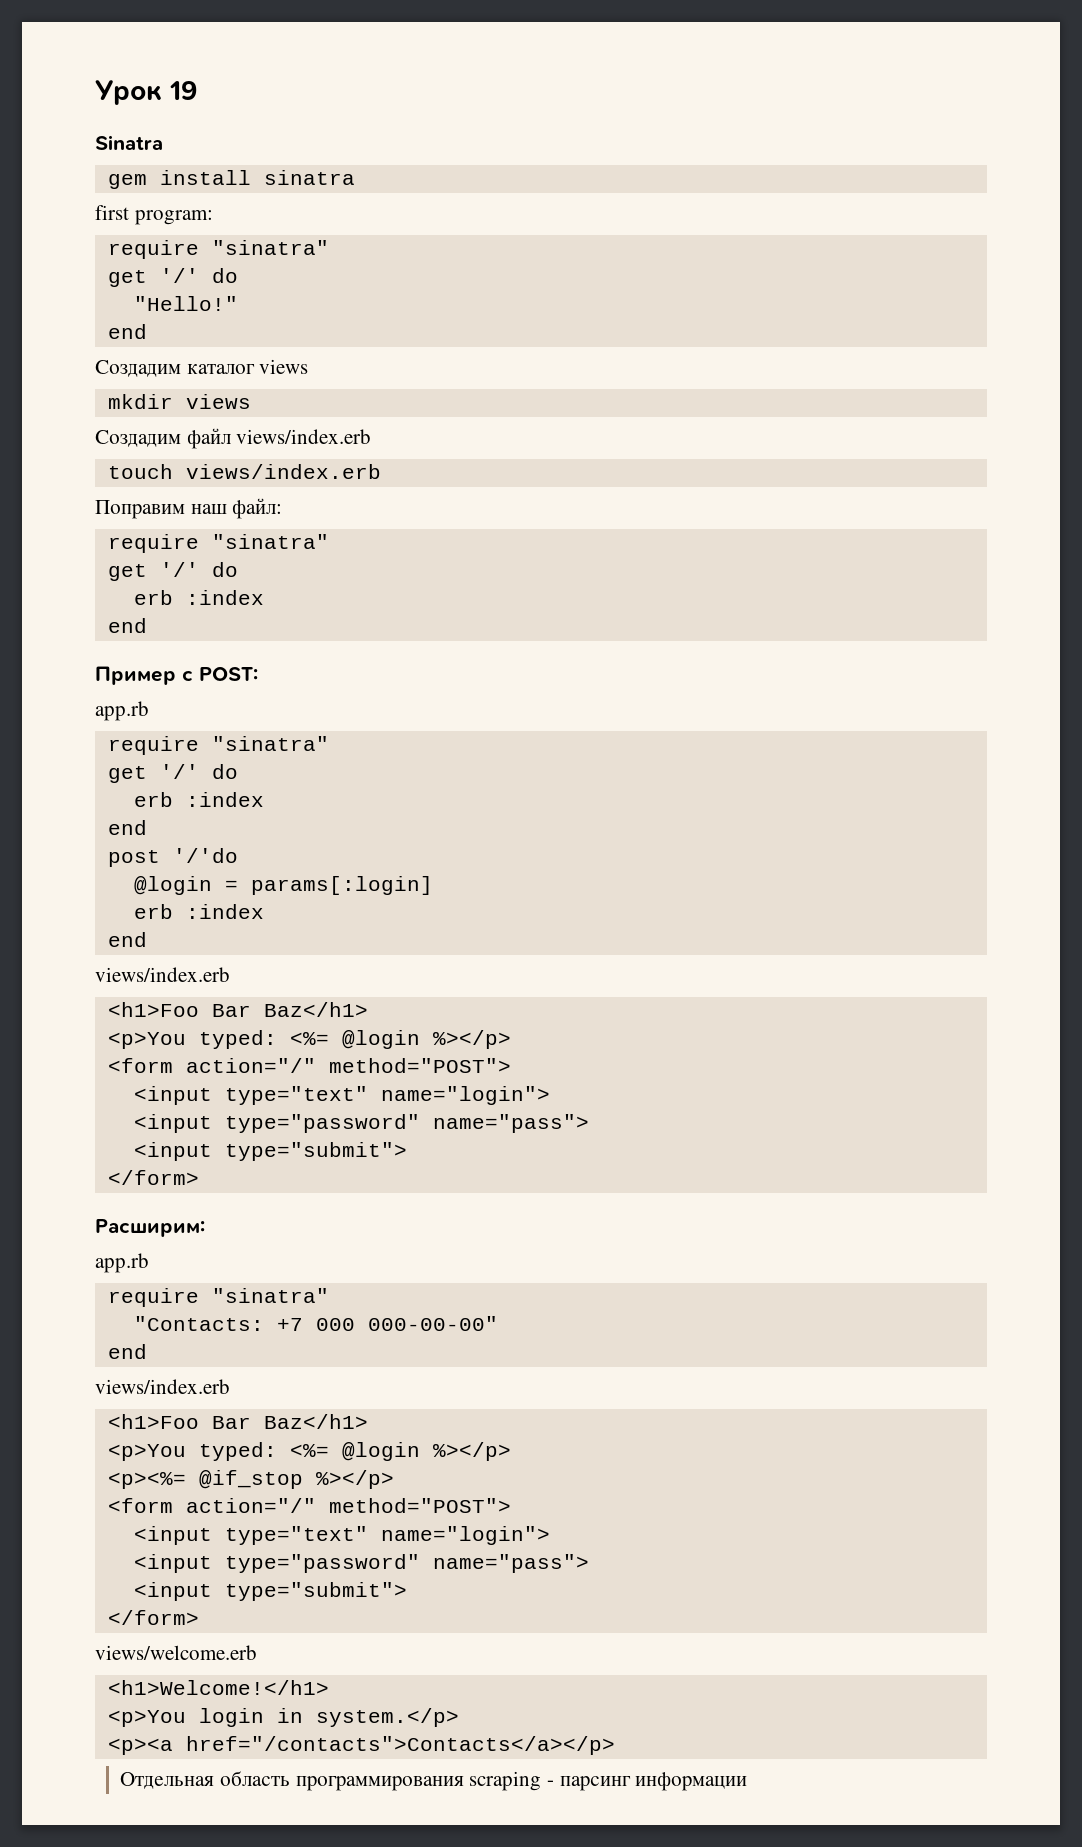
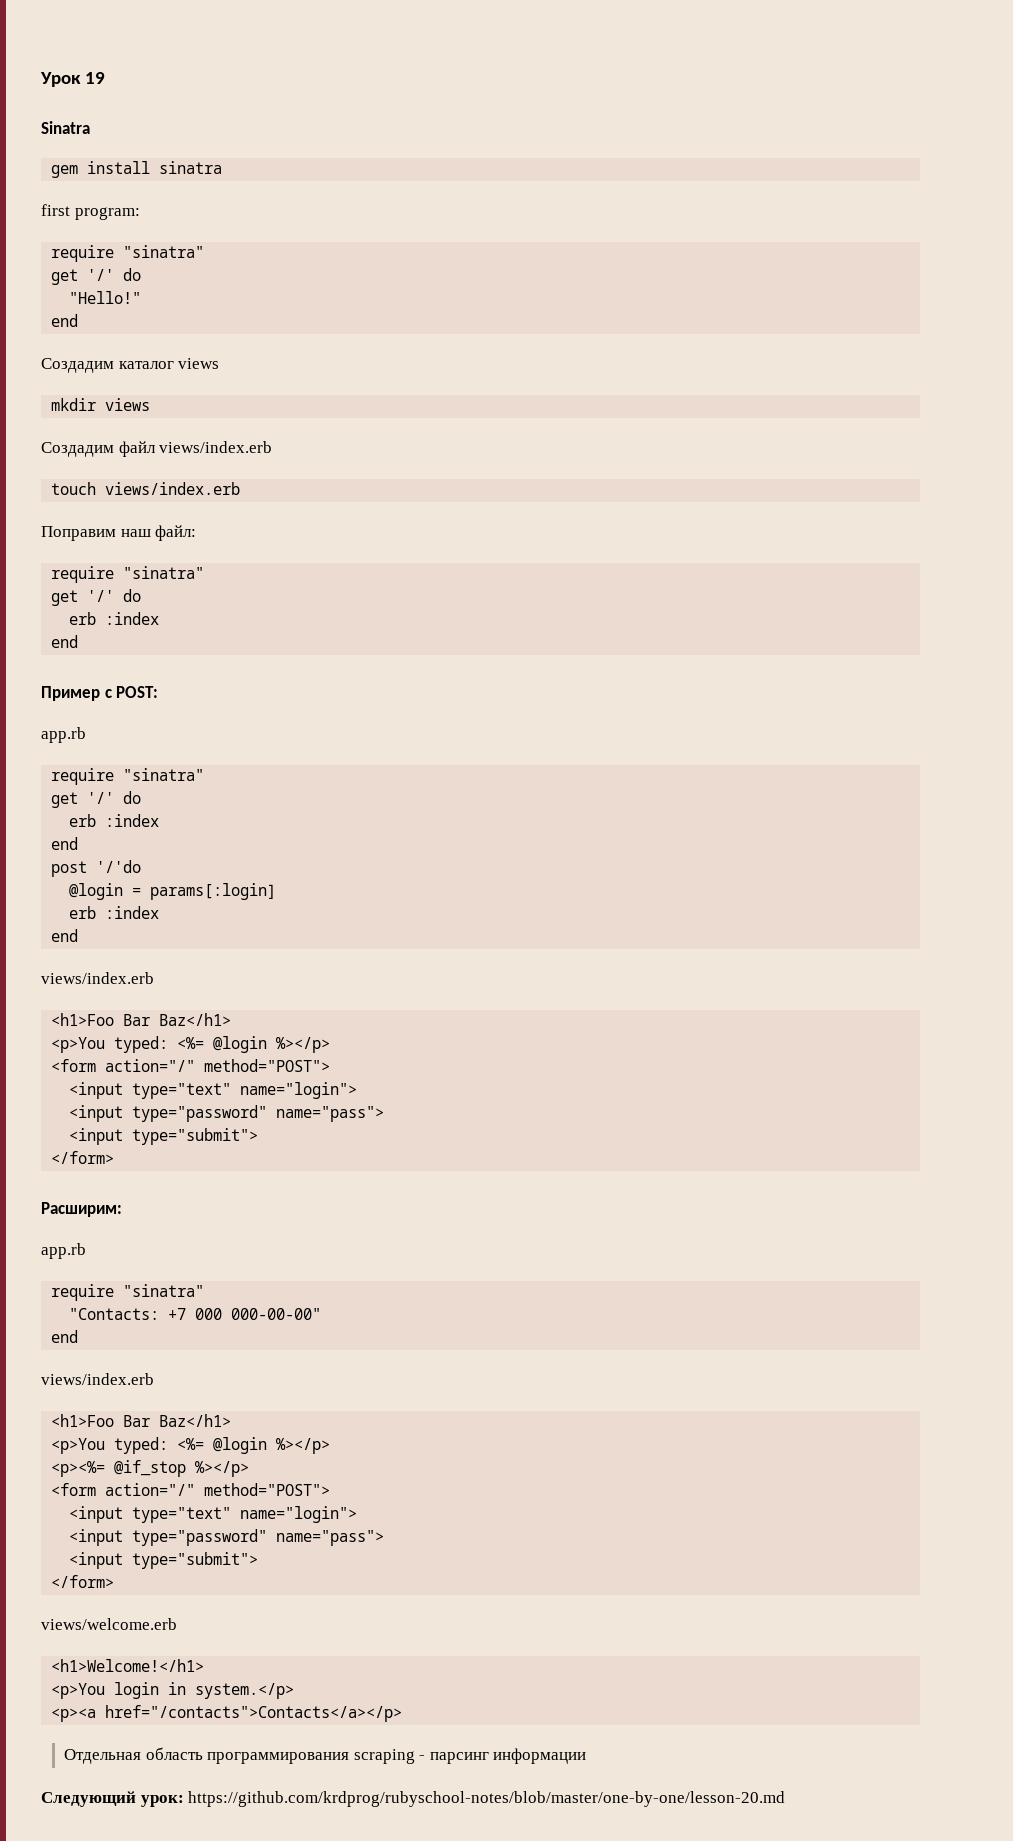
(748, 1781) none -> [41,1791,786,1807] // Следующий урок: https://github.com/krdprog/rubyschool-notes/blob/master/one-by-one/lesson-20.md

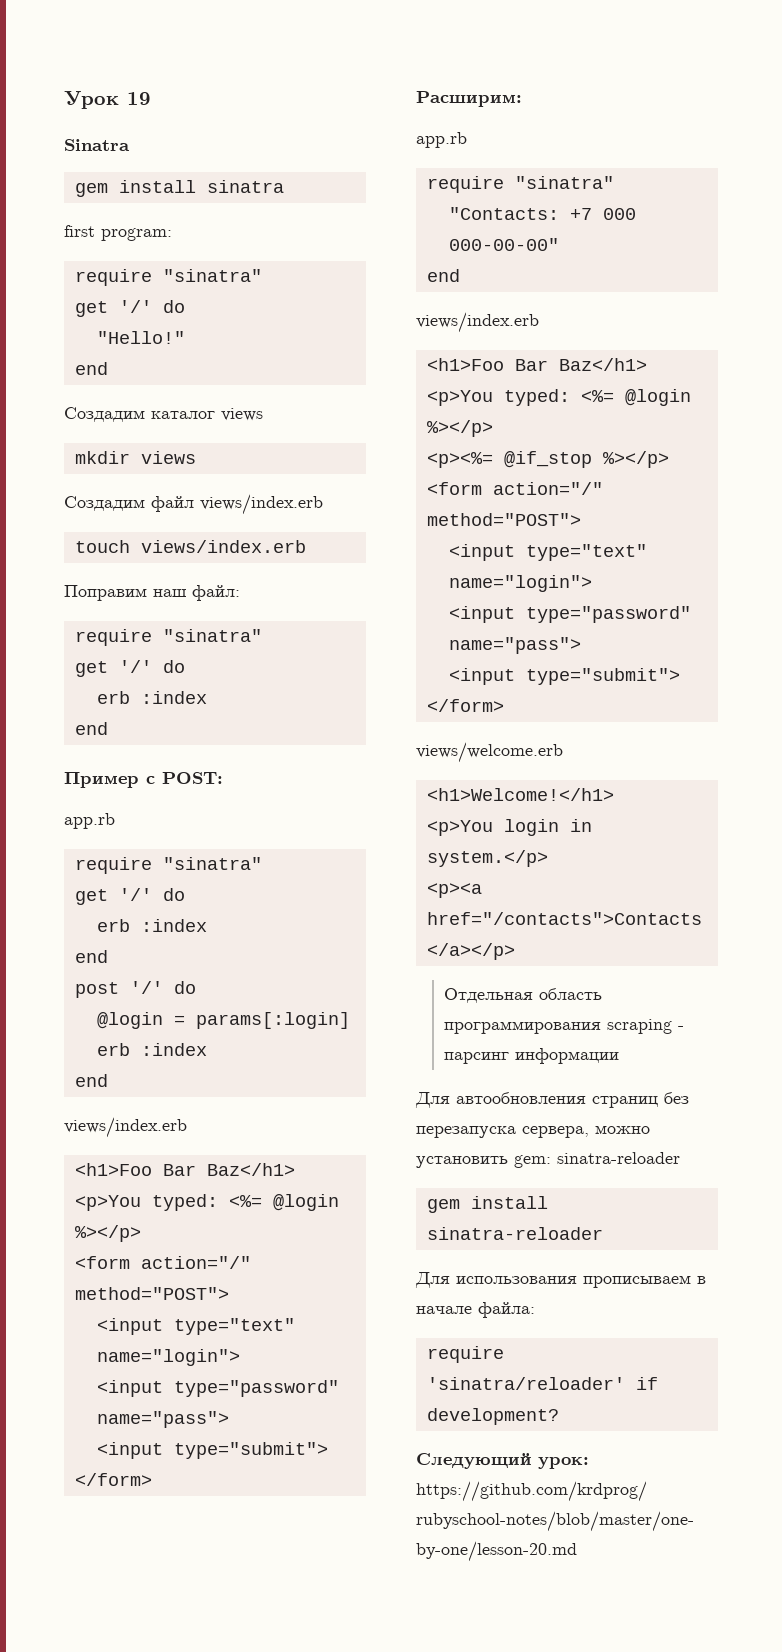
[96,860,142,873] '/'do -> [129,981,196,994] '/' do
(587, 1756) none -> [415,1092,689,1108] [416,1125,650,1138] [416,1152,680,1168] [426,1196,548,1213] [426,1227,603,1240] [415,1272,706,1288] [416,1302,535,1318] [426,1346,504,1363] [426,1377,658,1390] [426,1408,559,1425] // Для автообновления страниц без перезапуска сервера, можно установить gem: sinatra-reloader // gem install sinatra-reloader // Для использования прописываем в начале файла: // require 'sinatra/reloader' if development?

